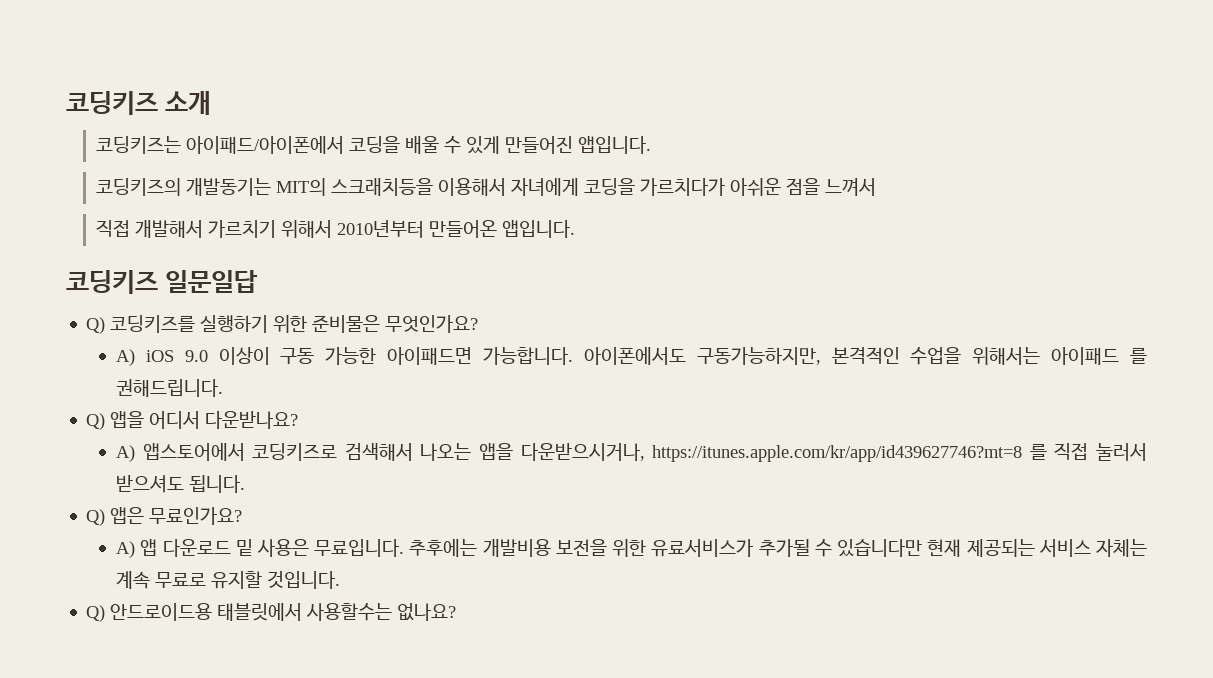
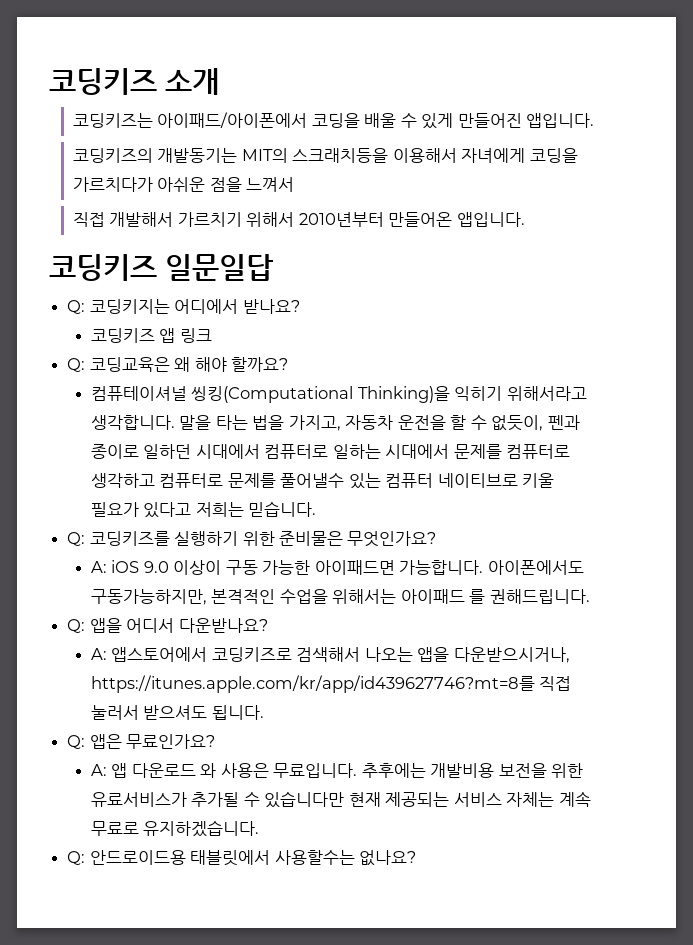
[86,317,106,334] Q) -> [67,299,300,314] [91,328,212,343] [67,357,288,372] [91,386,587,403] [91,415,580,431] [91,444,571,459] [91,473,555,489] [91,501,317,518] [67,532,86,546] Q: 코딩키지는 어디에서 받나요? // 코딩키즈 앱 링크 // Q: 코딩교육은 왜 해야 할까요? // 컴퓨테이셔널 씽킹(Computational Thinking)을 익히기 위해서라고 생각합니다. 말을 타는 법을 가지고, 자동차 운전을 할 수 없듯이, 펜과 종이로 일하던 시대에서 컴퓨터로 일하는 시대에서 문제를 컴퓨터로 생각하고 컴퓨터로 문제를 풀어낼수 있는 컴퓨터 네이티브로 키울 필요가 있다고 저희는 믿습니다. // Q:
[116,349,136,366] A) -> [91,561,108,573] A:
[86,413,106,430] Q) -> [67,619,86,633] Q:
[116,445,136,462] A) -> [91,648,108,660] A:
[652,444,1047,462] https://itunes.apple.com/kr/app/id439627746?mt=8 를 -> [91,675,536,693] https://itunes.apple.com/kr/app/id439627746?mt=8를
[86,509,106,526] Q) -> [67,735,86,749] Q:
[116,541,136,558] A) -> [91,764,108,776] A:
[235,539,253,556] 밑 -> [200,763,217,778] 와
[211,571,341,589] [86,605,106,622] 유지할 것입니다. // Q) -> [143,820,260,837] [67,851,86,865] 유지하겠습니다. // Q:

